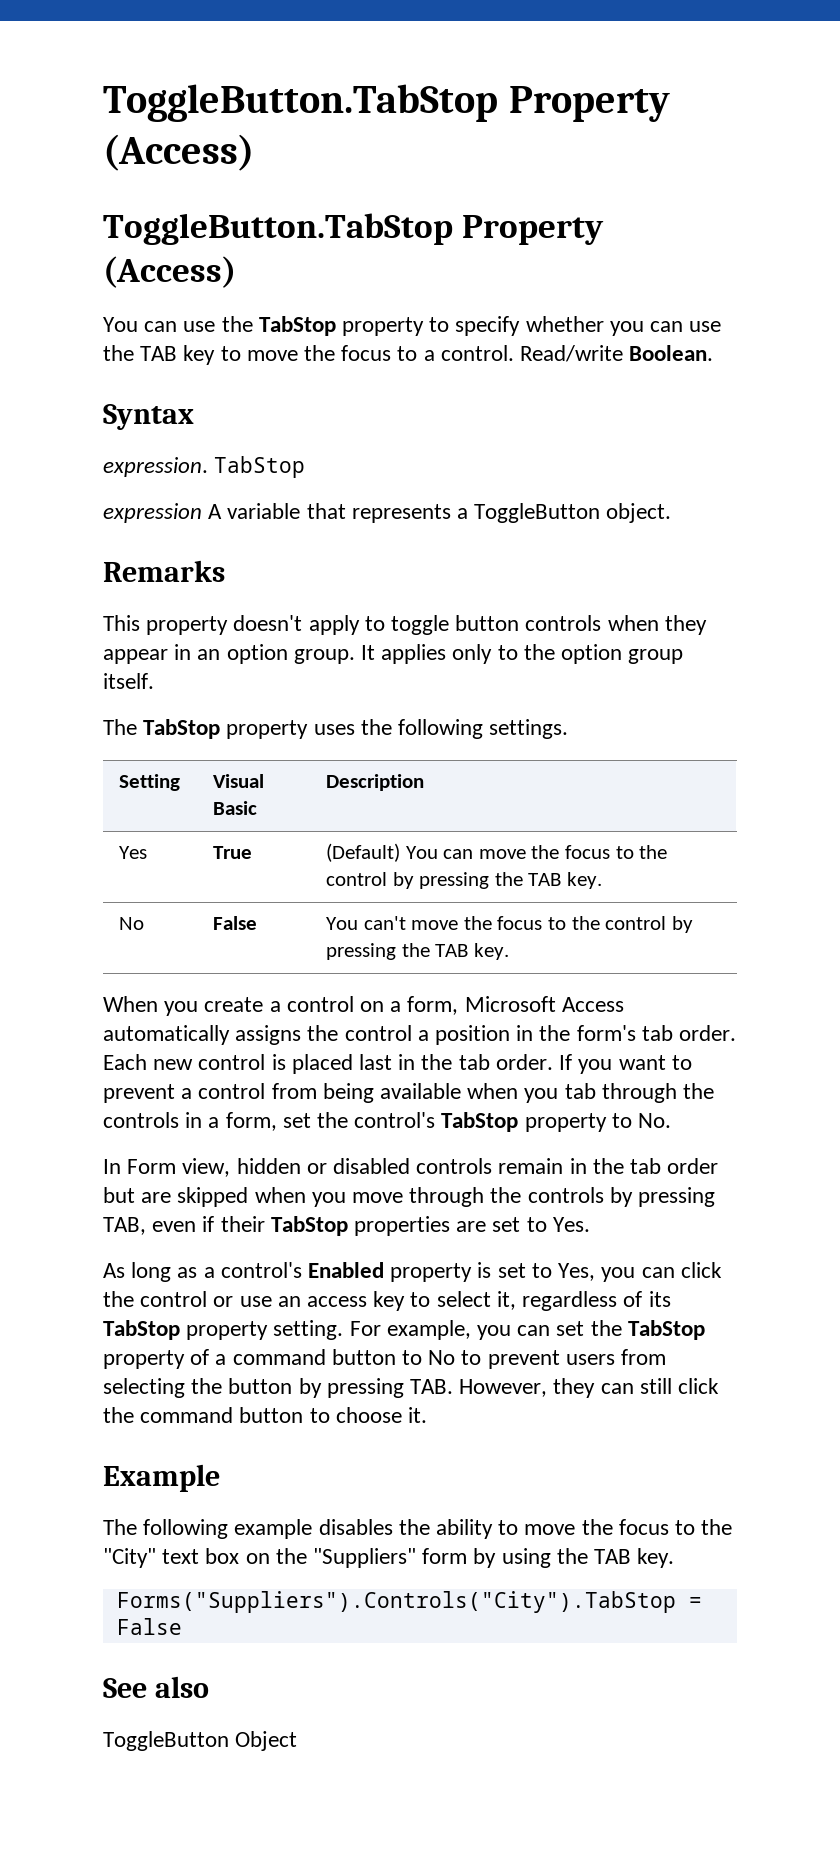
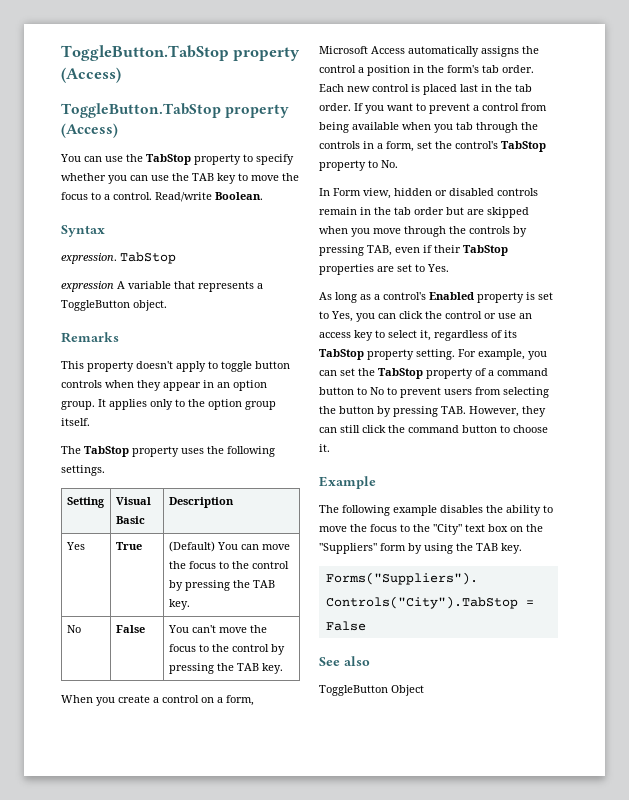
[103,84,670,122] ToggleButton.TabStop Property -> [61,45,301,61] ToggleButton.TabStop property
[462,215,605,245] Property -> [225,104,290,118] property

